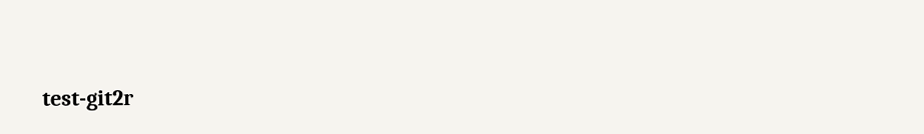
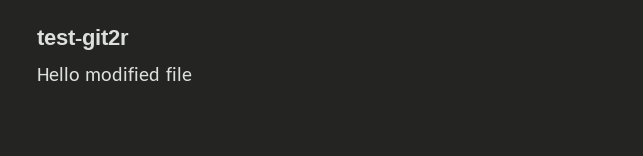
(134, 100) none -> [37,67,192,81] // Hello modified file

